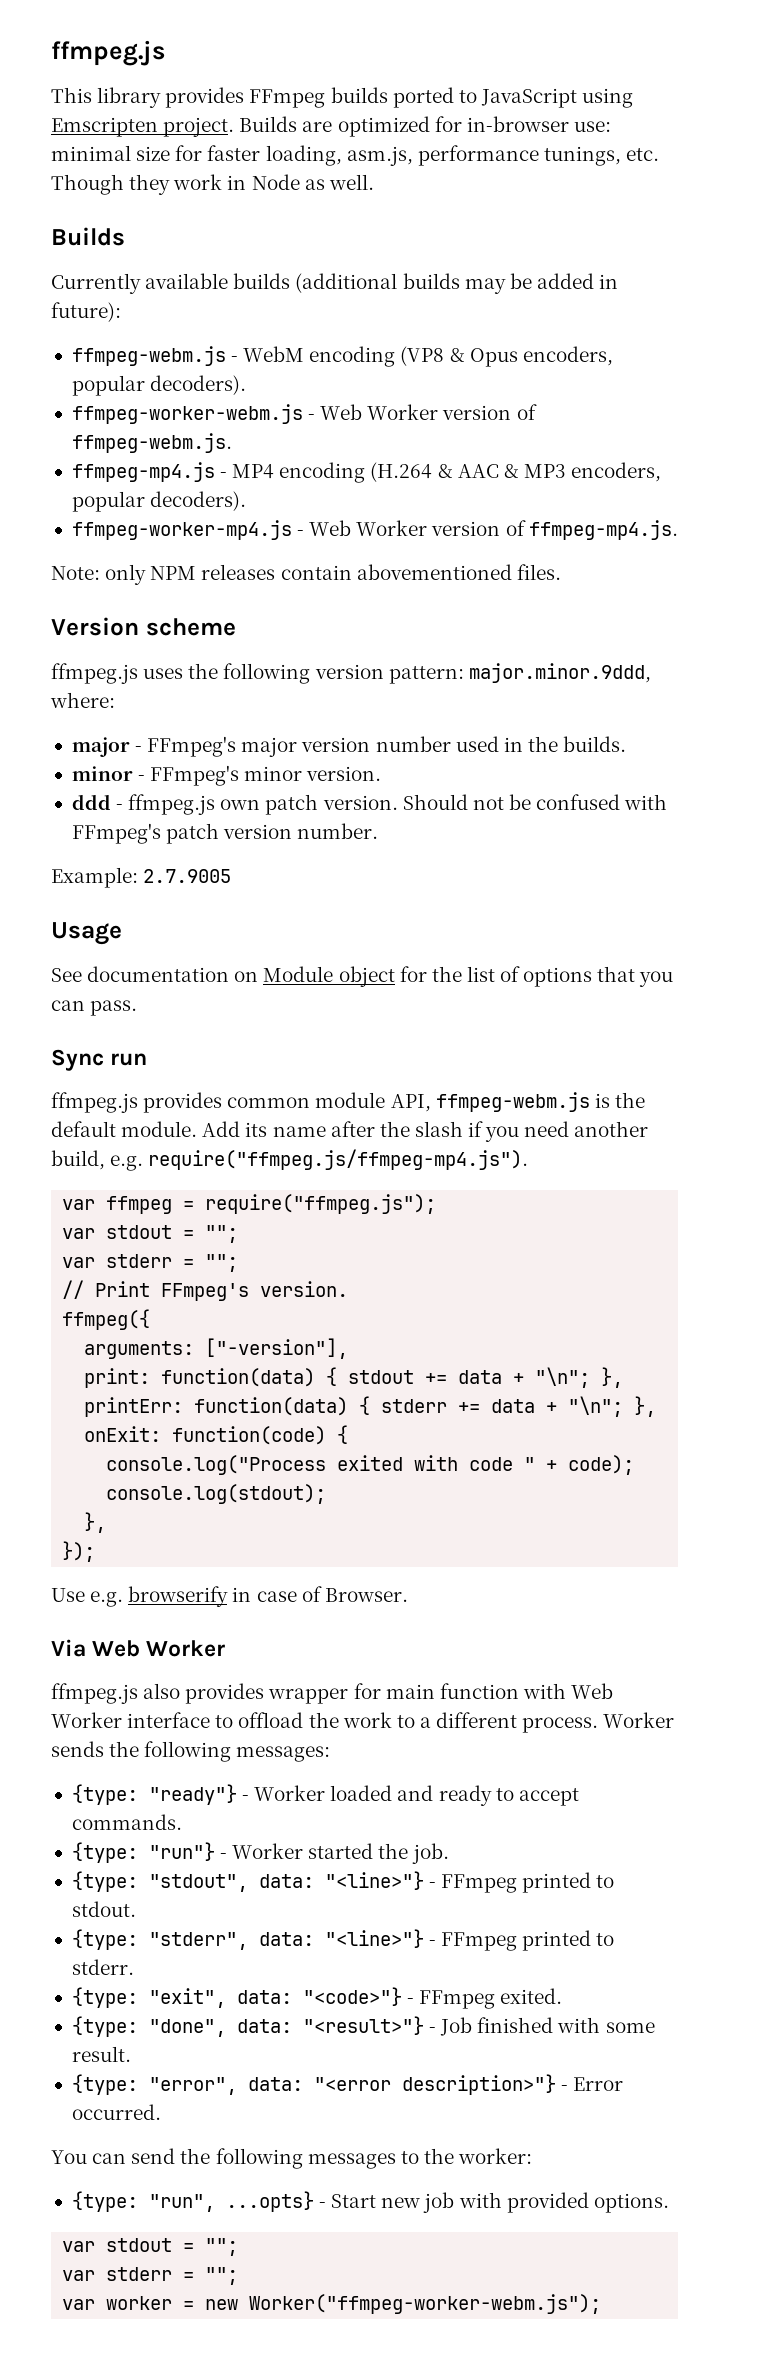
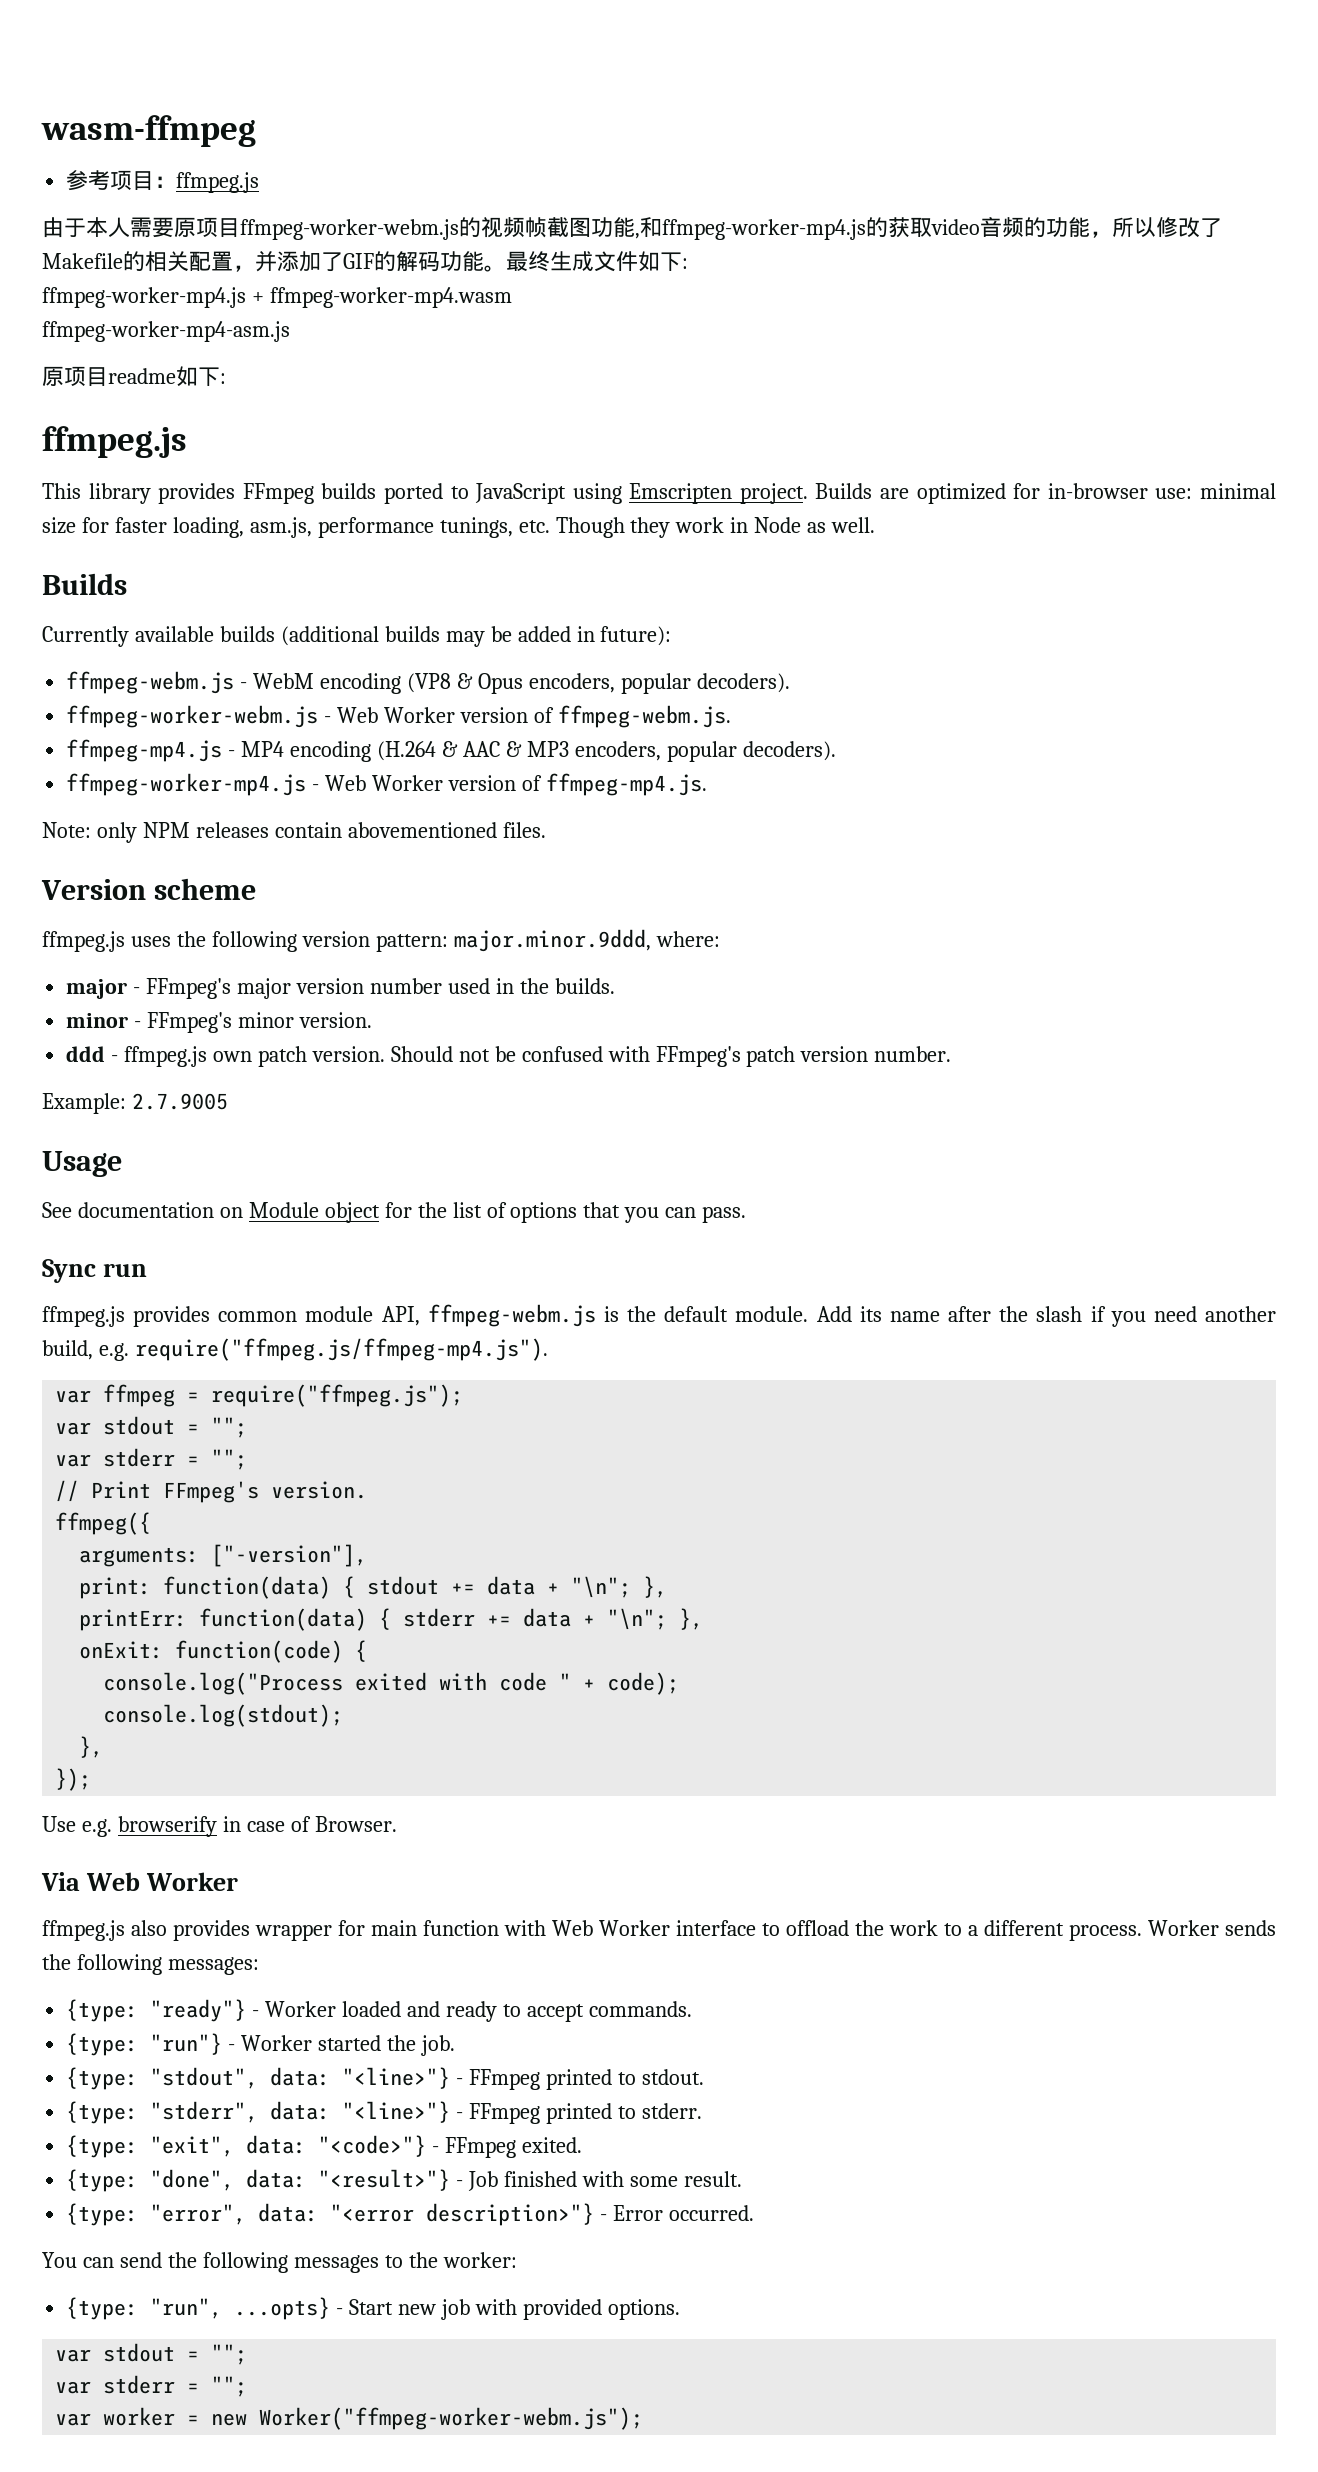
(51, 53) none -> [41,115,256,147] [66,170,260,193] [42,217,1222,240] [42,251,688,272] [42,287,512,308] [42,321,290,342] [42,366,226,387] wasm-ffmpeg // 参考项目：ffmpeg.js // 由于本人需要原项目ffmpeg-worker-webm.js的视频帧截图功能,和ffmpeg-worker-mp4.js的获取video音频的功能，所以修改了Makefile的相关配置，并添加了GIF的解码功能。最终生成文件如下: // ffmpeg-worker-mp4.js + ffmpeg-worker-mp4.wasm // ffmpeg-worker-mp4-asm.js // 原项目readme如下: //

